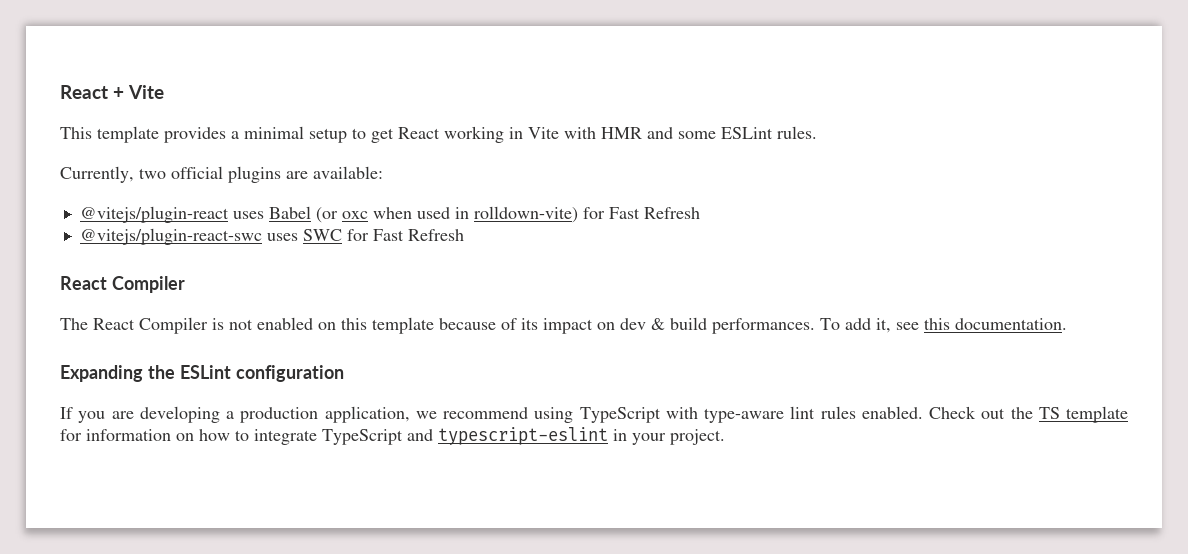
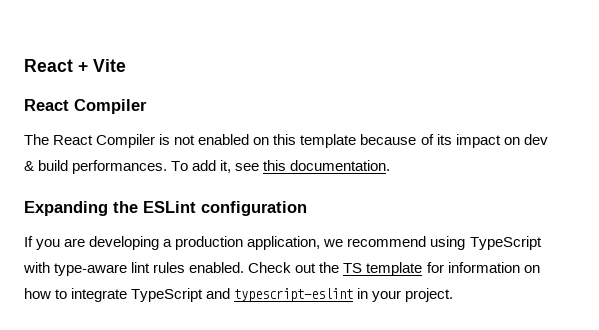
[60,126,817,143] [60,166,383,183] [79,206,700,223] [79,228,464,245] // This template provides a minimal setup to get React working in Vite with HMR and some ESLint rules. // Currently, two official plugins are available: // @vitejs/plugin-react uses Babel (or oxc when used in rolldown-vite) for Fast Refresh // @vitejs/plugin-react-swc uses SWC for Fast Refresh -> (126, 65) none

